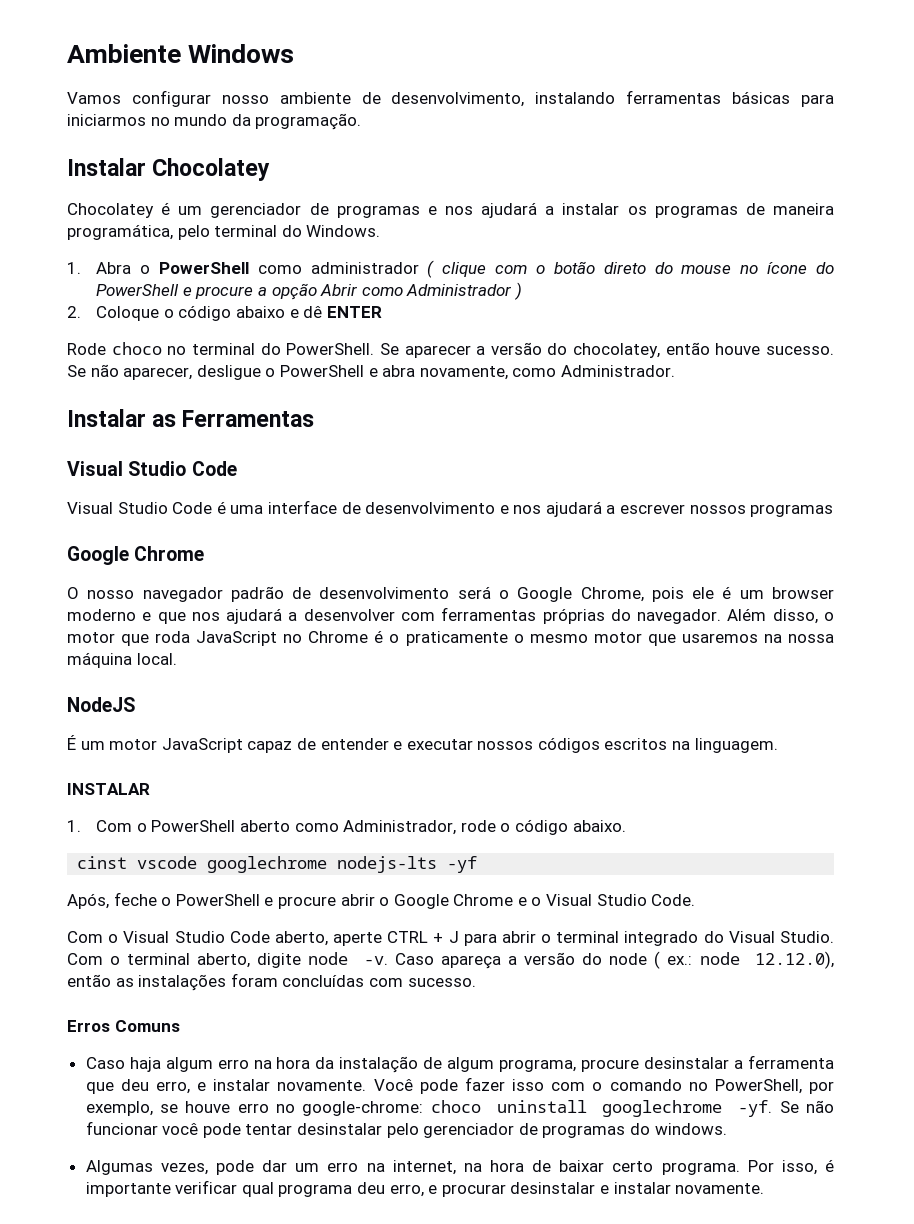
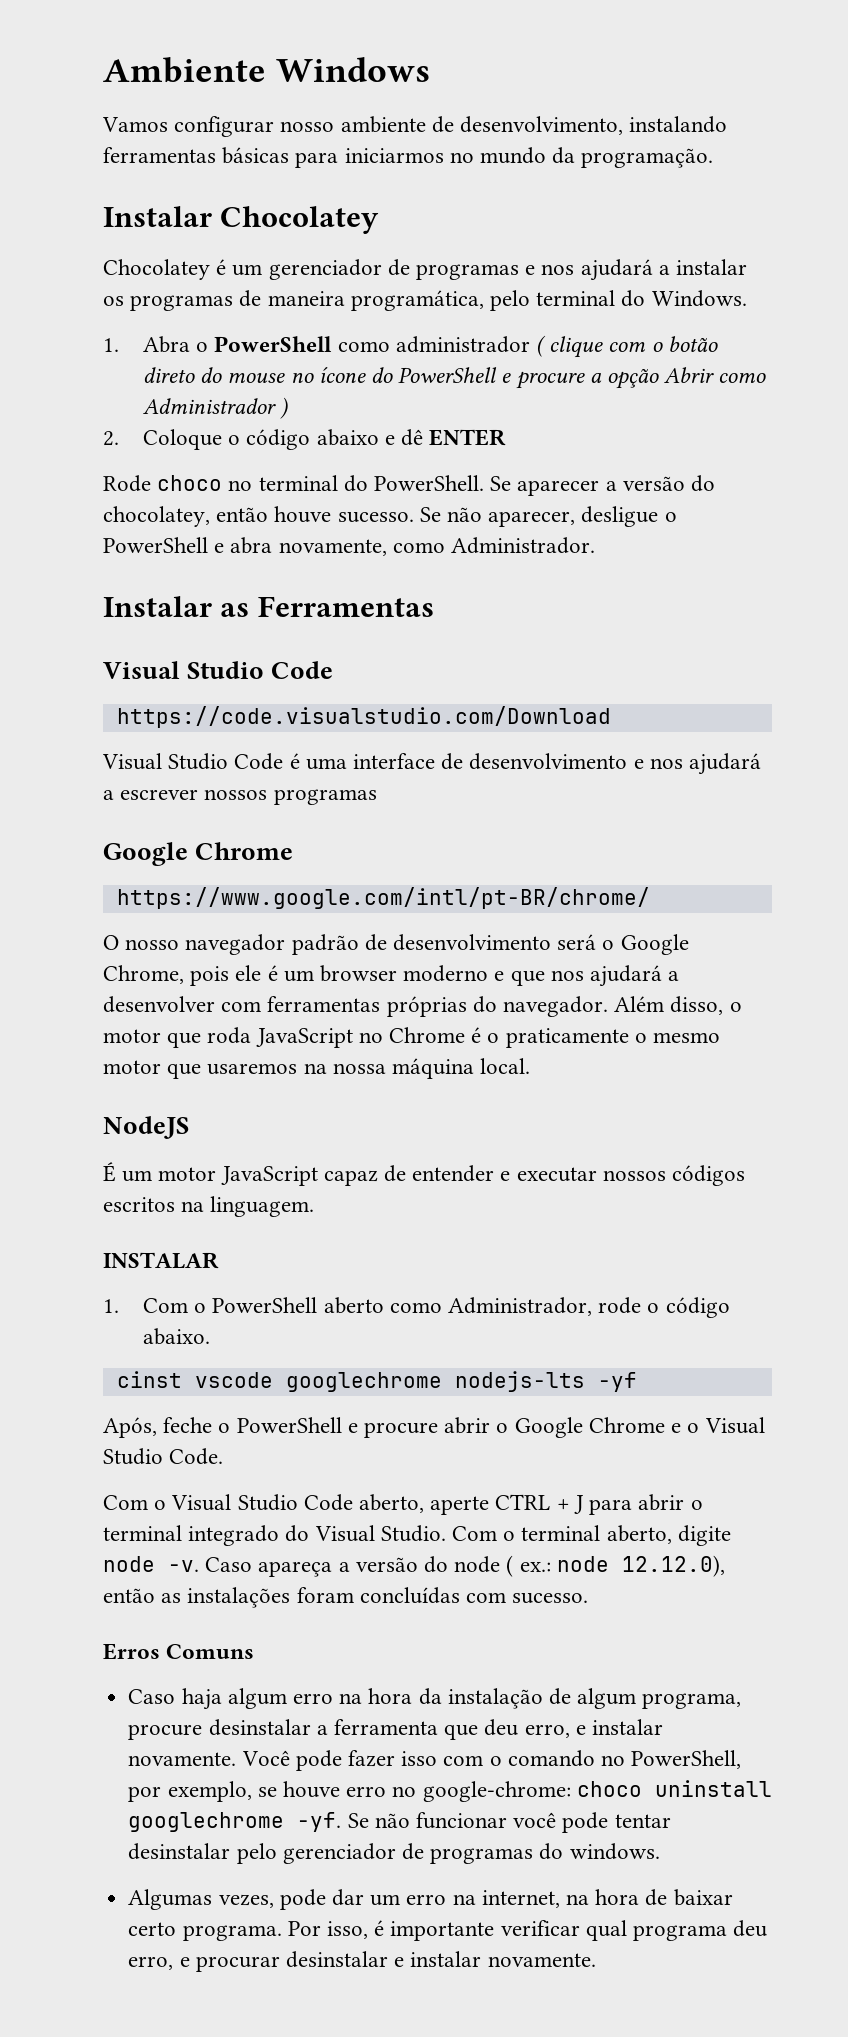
(237, 468) none -> [116,706,611,728] // https://code.visualstudio.com/Download
(205, 553) none -> [116,887,650,909] // https://www.google.com/intl/pt-BR/chrome/

